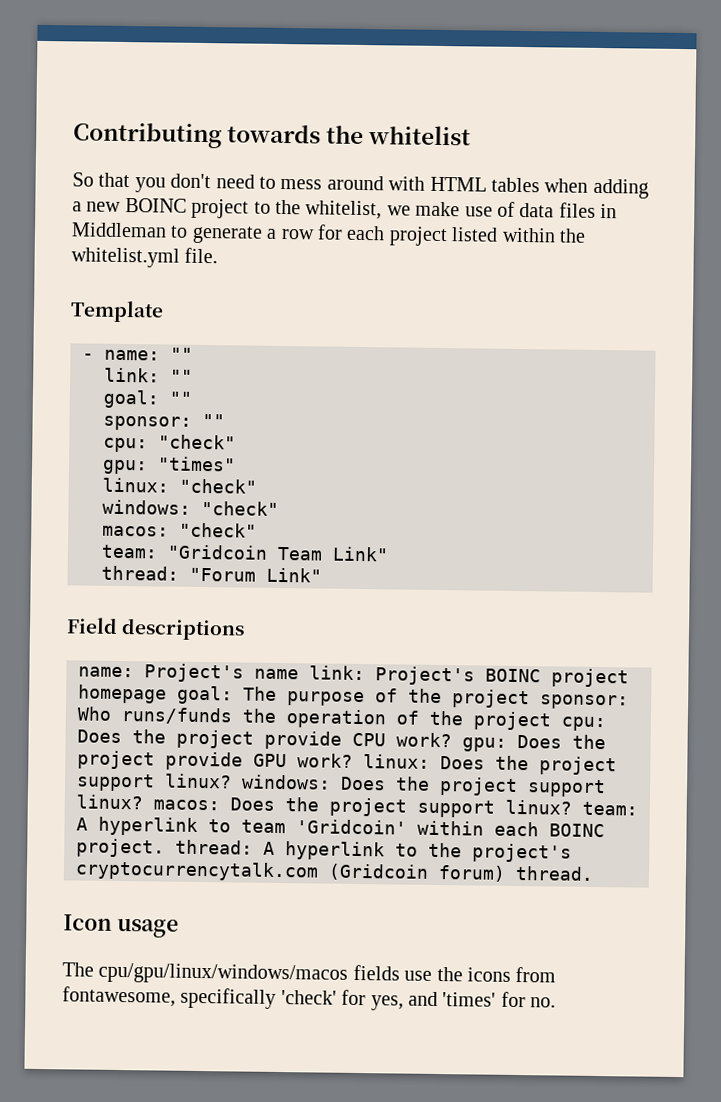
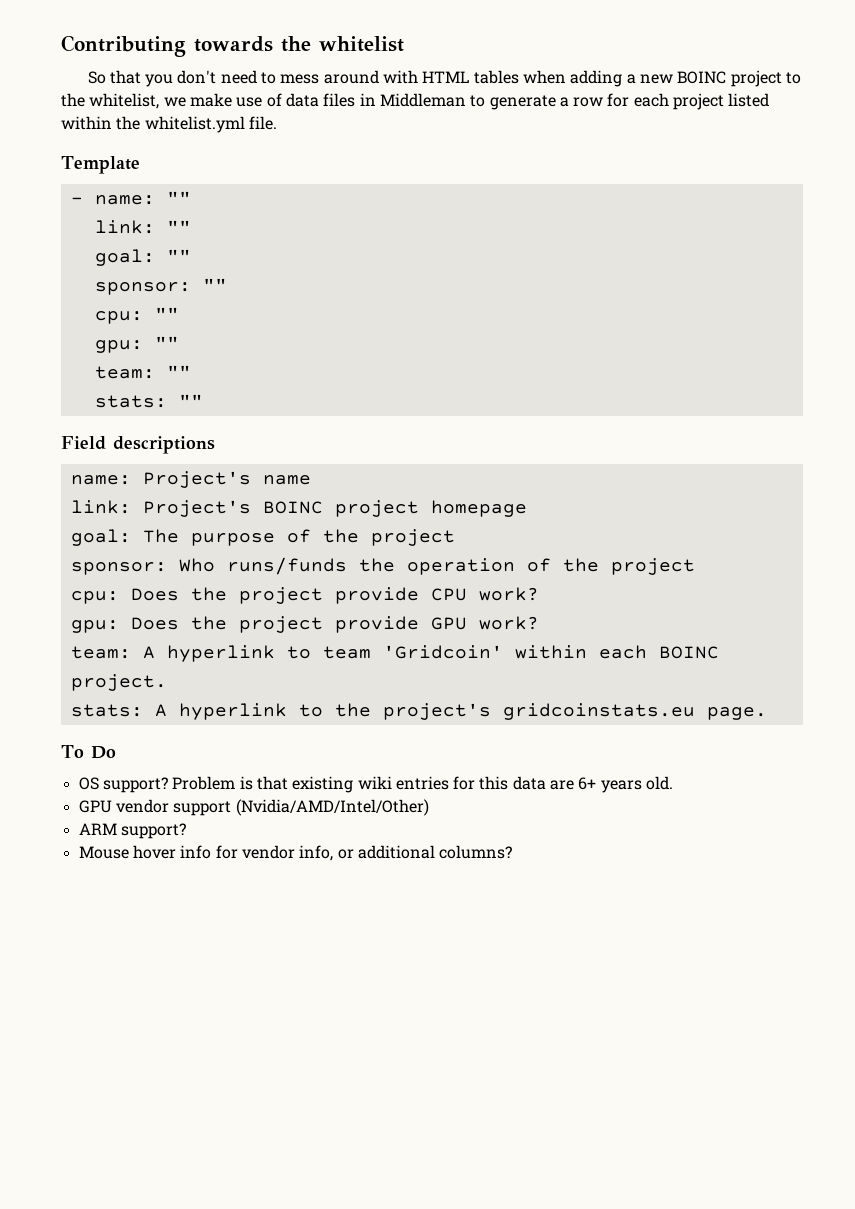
[158,434,236,450] [102,456,236,475] [102,477,257,494] [102,499,279,516] [102,522,257,538] [101,544,389,562] [101,565,322,583] "check" // gpu: "times" // linux: "check" // windows: "check" // macos: "check" // team: "Gridcoin Team Link" // thread: "Forum Link" -> [154,307,179,320] [94,336,179,353] [94,365,191,379] [94,394,203,408] "" // gpu: "" // team: "" // stats: ""
(299, 674) none -> (311, 480) //
(167, 694) none -> (527, 508) //
(530, 699) none -> (455, 537) //
(551, 721) none -> (695, 566) //
(452, 740) none -> (539, 594) //
[363,754,617,776] [76,773,606,798] [76,794,572,818] linux: Does the project support linux? windows: Does the project support linux? macos: Does the project support linux? -> (539, 623) //
[175,839,253,855] thread: -> [70,704,143,717] // stats:
[75,860,594,882] [63,914,179,938] [62,962,557,985] [62,986,557,1011] cryptocurrencytalk.com (Gridcoin forum) thread. // Icon usage // The cpu/gpu/linux/windows/macos fields use the icons from fontawesome, specifically 'check' for yes, and 'times' for no. -> [502,703,767,720] [61,745,116,759] [78,776,674,793] [78,799,429,816] [78,823,186,839] [78,845,513,861] gridcoinstats.eu page. // To Do // OS support? Problem is that existing wiki entries for this data are 6+ years old. // GPU vendor support (Nvidia/AMD/Intel/Other) // ARM support? // Mouse hover info for vendor info, or additional columns?

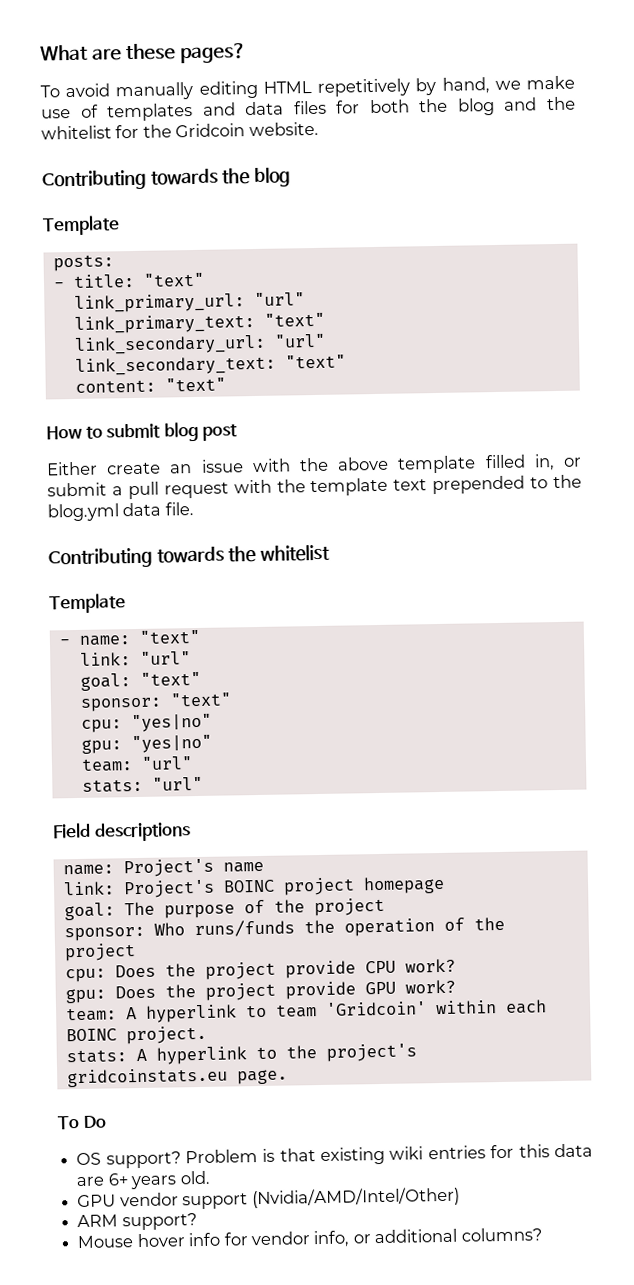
[61,35,404,57] [87,70,801,87] [61,93,770,110] [61,116,277,133] Contributing towards the whitelist // So that you don't need to mess around with HTML tables when adding a new BOINC project to the whitelist, we make use of data files in Middleman to generate a row for each project listed within the whitelist.yml file. -> [40,43,247,64] [40,75,575,101] [41,96,577,122] [41,121,319,140] [42,167,292,191] [42,215,120,236] [52,254,114,272] [52,272,205,289] [73,292,305,313] [73,312,325,334] [73,333,326,355] [74,354,346,376] [74,377,226,393] [46,421,239,442] [46,454,582,476] [47,474,582,500] [47,502,194,522] [48,544,331,569] What are these pages? // To avoid manually editing HTML repetitively by hand, we make use of templates and data files for both the blog and the whitelist for the Gridcoin website. // Contributing towards the blog // Template // posts: // - title: "text" // link_primary_url: "url" // link_primary_text: "text" // link_secondary_url: "url" // link_secondary_text: "text" // content: "text" // How to submit blog post // Either create an issue with the above template filled in, or submit a pull request with the template text prepended to the blog.yml data file. // Contributing towards the whitelist
[166,191,191,204] [94,220,191,234] [94,249,191,266] [94,278,227,295] [94,307,179,324] [94,336,179,353] [94,365,191,379] [94,394,203,408] "" // link: "" // goal: "" // sponsor: "" // cpu: "" // gpu: "" // team: "" // stats: "" -> [138,629,200,644] [79,651,191,666] [79,671,201,691] [79,692,232,712] [80,713,212,733] [80,734,212,754] [80,756,193,772] [81,776,203,793] "text" // link: "url" // goal: "text" // sponsor: "text" // cpu: "yes|no" // gpu: "yes|no" // team: "url" // stats: "url"

